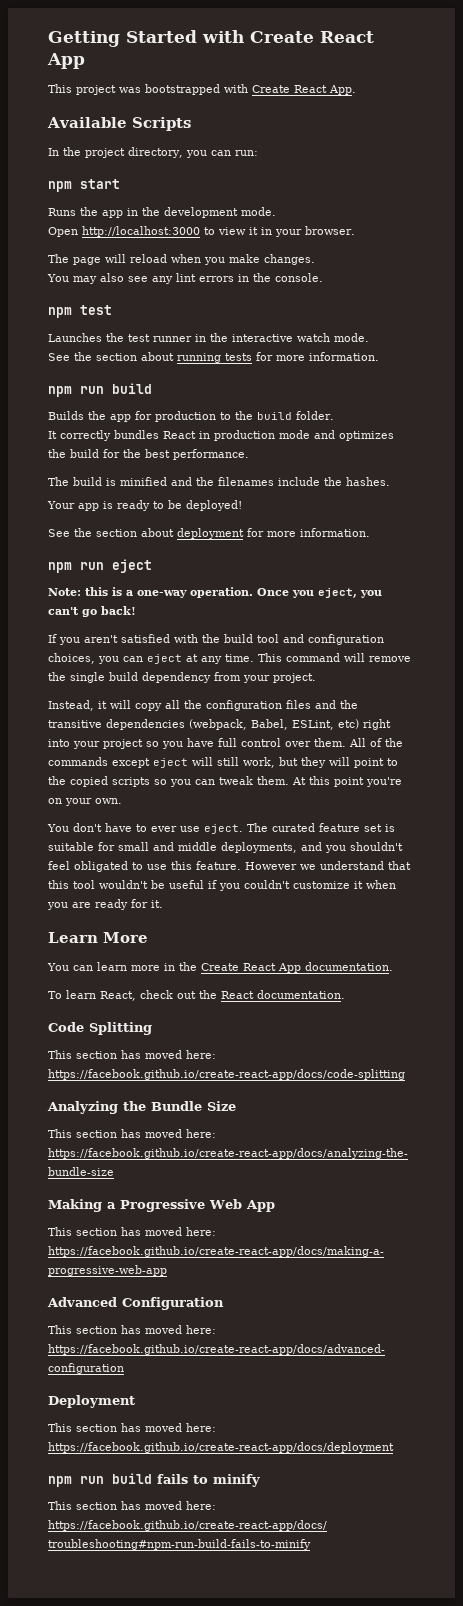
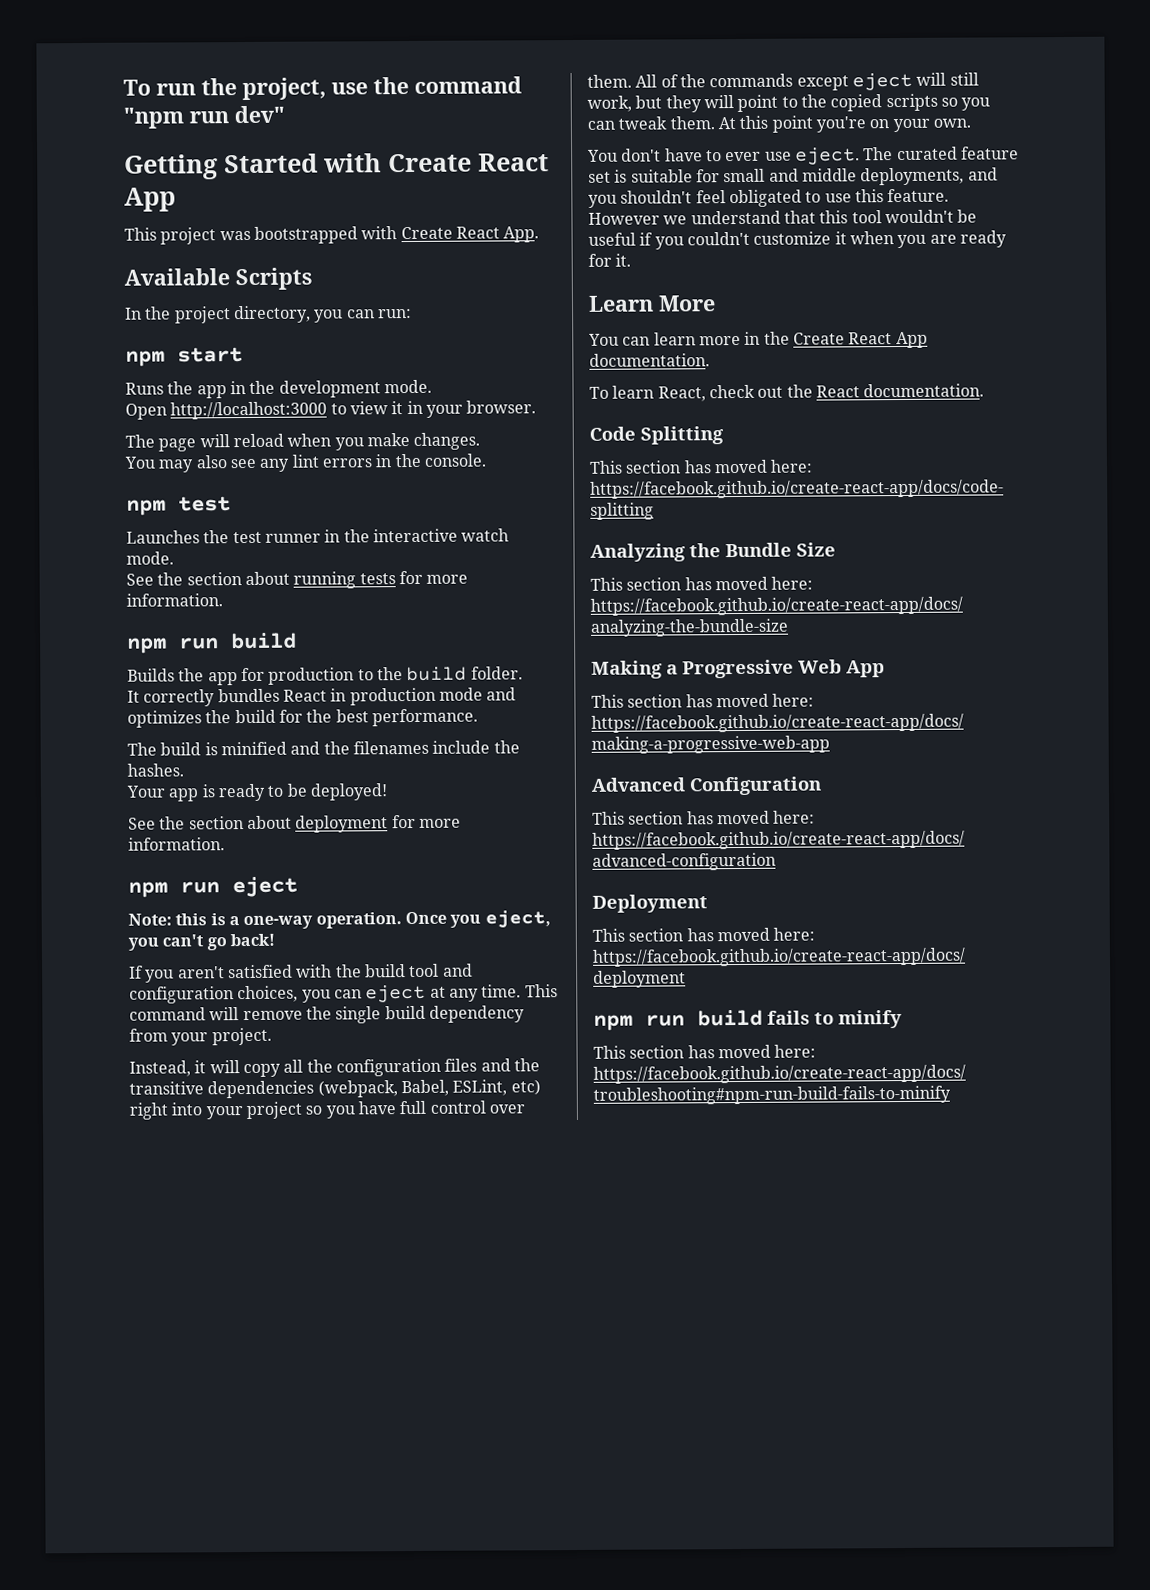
(48, 39) none -> [123,76,522,101] [123,105,285,129] To run the project, use the command "npm run dev" //

